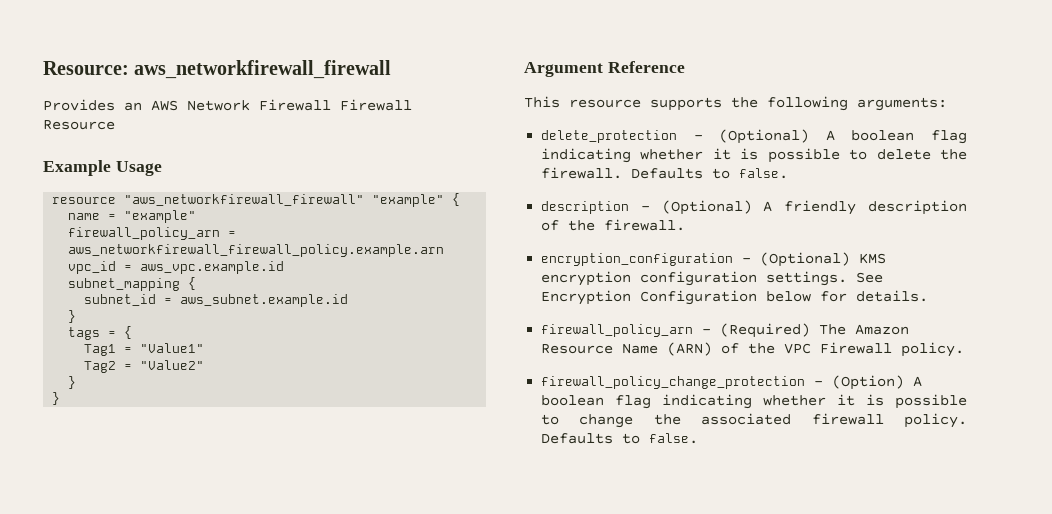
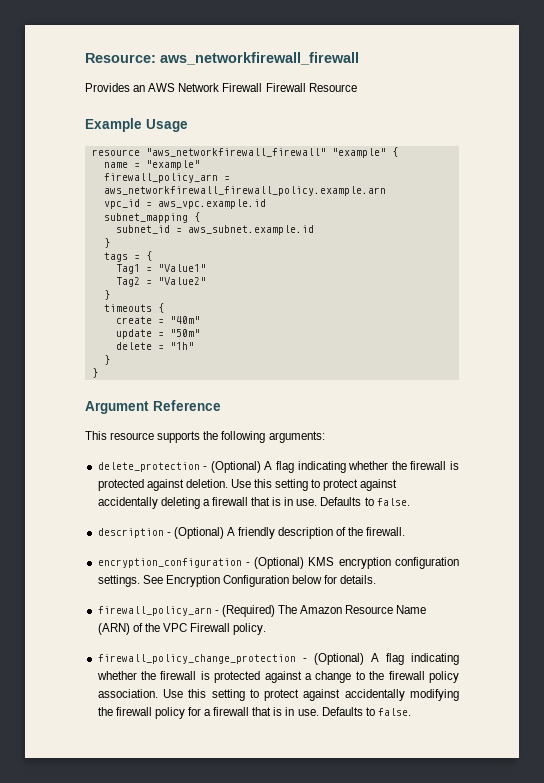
(77, 382) none -> [103,303,164,313] [115,316,200,324] [115,329,200,339] [115,342,194,350] [103,355,110,365] // timeouts { // create = "40m" // update = "50m" // delete = "1h" // }
[851,130,967,144] [541,148,967,163] [541,167,623,179] boolean flag indicating whether it is possible to delete the firewall. -> [276,461,459,473] [97,479,398,491] [97,497,318,509] flag indicating whether the firewall is protected against deletion. Use this setting to protect against accidentally deleting a firewall that is in use.
[832,375,923,390] [541,394,967,409] [541,413,967,428] (Option) A boolean flag indicating whether it is possible to change the associated firewall policy. -> [313,653,459,665] [96,671,459,683] [97,689,459,701] [97,707,319,719] (Optional) A flag indicating whether the firewall is protected against a change to the firewall policy association. Use this setting to protect against accidentally modifying the firewall policy for a firewall that is in use.

